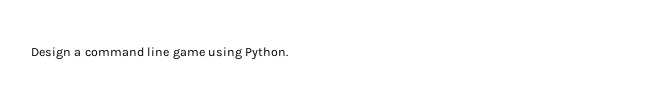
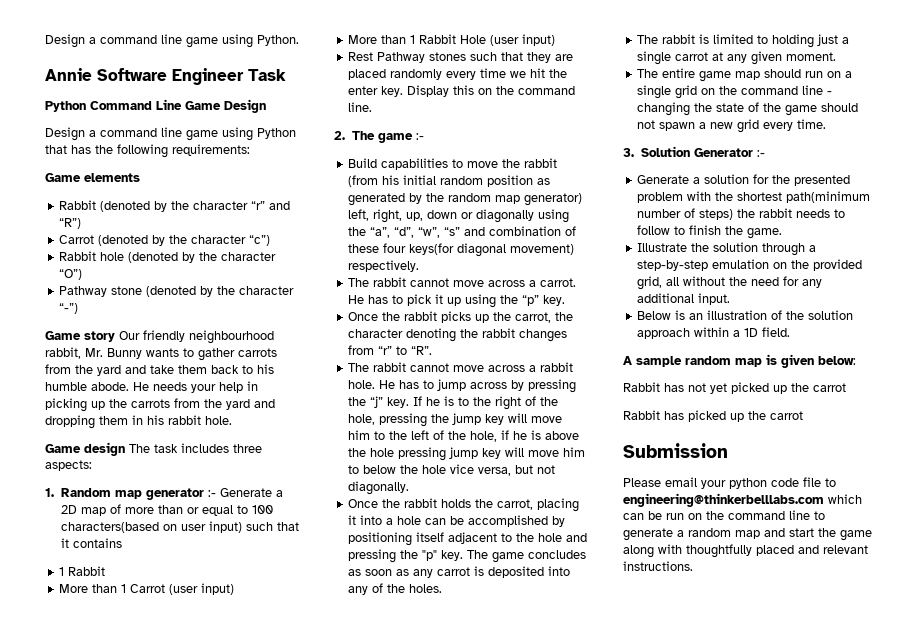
(289, 53) none -> [45,68,286,85] [45,99,266,113] [45,127,296,141] [45,144,250,158] [45,173,140,182] [59,200,291,212] [59,218,82,229] [59,235,271,246] [59,251,277,263] [59,269,83,280] [59,286,295,297] [59,303,79,314] [45,330,274,344] [45,347,277,361] [45,364,274,376] [45,381,258,393] [45,398,275,412] [45,415,232,429] [45,442,262,456] [45,460,92,471] [45,488,283,500] [60,504,273,516] [60,521,299,533] [60,538,122,548] [59,566,106,576] [59,583,235,595] [348,34,556,46] [348,52,574,63] [348,68,568,80] [348,85,576,97] [348,102,373,112] [334,131,424,143] [348,158,558,170] [348,175,551,187] [348,193,583,206] [348,209,570,223] [348,226,577,238] [348,243,575,257] [348,260,420,272] [348,277,577,287] [348,294,566,308] [348,311,574,323] [348,328,568,342] [348,345,433,355] [348,362,574,372] [348,379,577,393] [348,396,559,410] [348,413,563,427] [348,430,580,442] [348,447,586,461] [348,464,556,476] [348,481,410,495] [348,498,580,512] [348,515,566,527] [348,532,588,546] [348,549,587,563] [348,566,571,578] [348,583,443,595] [637,34,850,48] [637,51,837,65] [637,68,853,82] [637,85,833,99] [637,102,859,116] [637,119,827,133] [623,146,765,157] [637,174,851,186] [637,191,871,203] [637,208,846,220] [637,225,783,239] [637,242,817,256] [637,259,863,271] [637,276,823,290] [637,293,731,305] [637,310,854,320] [637,327,791,339] [623,354,856,368] [623,382,846,394] [623,410,803,422] [623,443,728,458] [623,477,836,489] [623,493,862,507] [623,510,825,520] [623,528,872,541] [623,544,868,558] [623,561,693,571] // Annie Software Engineer Task // Python Command Line Game Design // Design a command line game using Python that has the following requirements: // Game elements // Rabbit (denoted by the character “r” and “R”) // Carrot (denoted by the character “c”) // Rabbit hole (denoted by the character “O”) // Pathway stone (denoted by the character “-”) // Game story Our friendly neighbourhood rabbit, Mr. Bunny wants to gather carrots from the yard and take them back to his humble abode. He needs your help in picking up the carrots from the yard and dropping them in his rabbit hole. // Game design The task includes three aspects: // 1. Random map generator :- Generate a 2D map of more than or equal to 100 characters(based on user input) such that it contains // 1 Rabbit // More than 1 Carrot (user input) // More than 1 Rabbit Hole (user input) // Rest Pathway stones such that they are placed randomly every time we hit the enter key. Display this on the command line. // 2. The game :- // Build capabilities to move the rabbit (from his initial random position as generated by the random map generator) left, right, up, down or diagonally using the “a”, “d”, “w”, “s” and combination of these four keys(for diagonal movement) respectively. // The rabbit cannot move across a carrot. He has to pick it up using the “p” key. // Once the rabbit picks up the carrot, the character denoting the rabbit changes from “r” to “R”. // The rabbit cannot move across a rabbit hole. He has to jump across by pressing the “j” key. If he is to the right of the hole, pressing the jump key will move him to the left of the hole, if he is above the hole pressing jump key will move him to below the hole vice versa, but not diagonally. // Once the rabbit holds the carrot, placing it into a hole can be accomplished by positioning itself adjacent to the hole and pressing the "p" key. The game concludes as soon as any carrot is deposited into any of the holes. // The rabbit is limited to holding just a single carrot at any given moment. // The entire game map should run on a single grid on the command line - changing the state of the game should not spawn a new grid every time. // 3. Solution Generator :- // Generate a solution for the presented problem with the shortest path(minimum number of steps) the rabbit needs to follow to finish the game. // Illustrate the solution through a step-by-step emulation on the provided grid, all without the need for any additional input. // Below is an illustration of the solution approach within a 1D field. // A sample random map is given below: // Rabbit has not yet picked up the carrot // Rabbit has picked up the carrot // Submission // Please email your python code file to engineering@thinkerbelllabs.com which can be run on the command line to generate a random map and start the game along with thoughtfully placed and relevant instructions.

